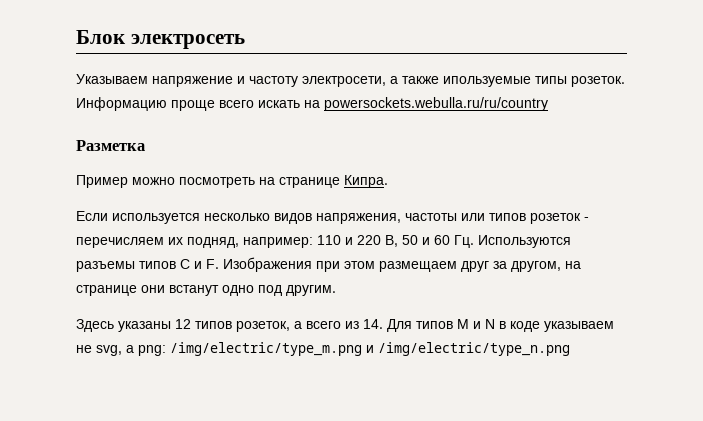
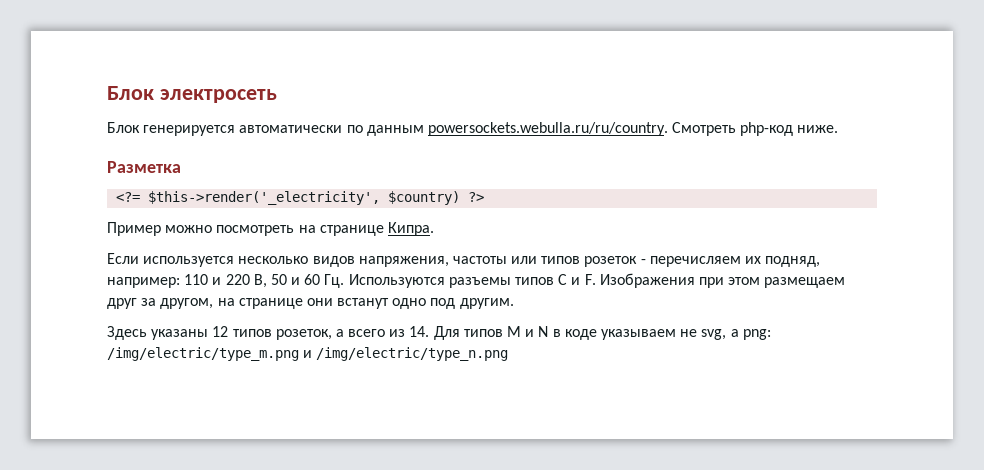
[76,74,625,87] [76,97,548,111] [76,140,145,151] Указываем напряжение и частоту электросети, а также ипользуемые типы розеток. Информацию проще всего искать на powersockets.webulla.ru/ru/country // Разметка -> [107,122,839,136] [107,161,181,173] [116,191,485,205] Блок генерируется автоматически по данным powersockets.webulla.ru/ru/country. Смотреть php-код ниже. // Разметка // <?= $this->render('_electricity', $country) ?>

